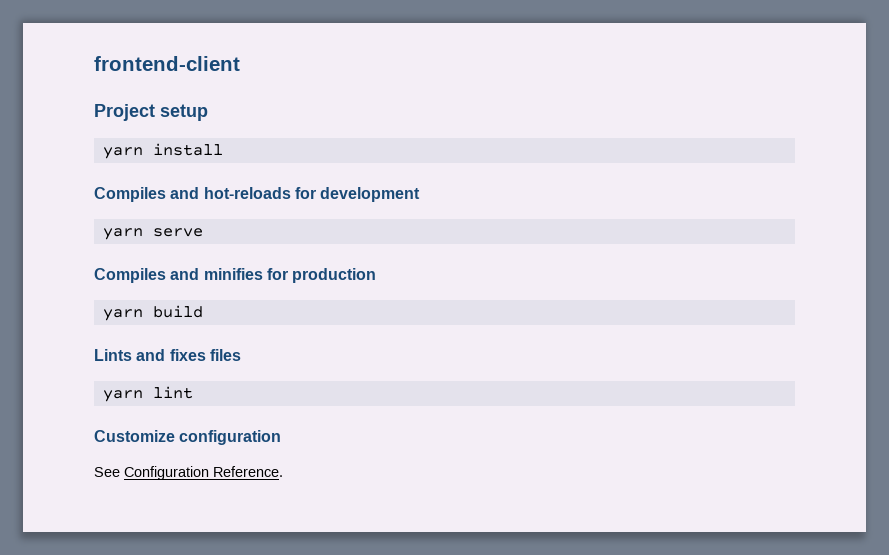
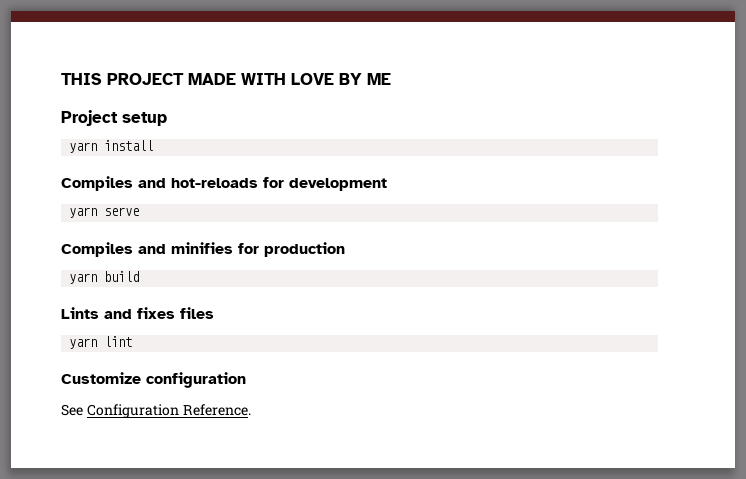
[94,56,240,71] frontend-client -> [61,73,391,85] THIS PROJECT MADE WITH LOVE BY ME

